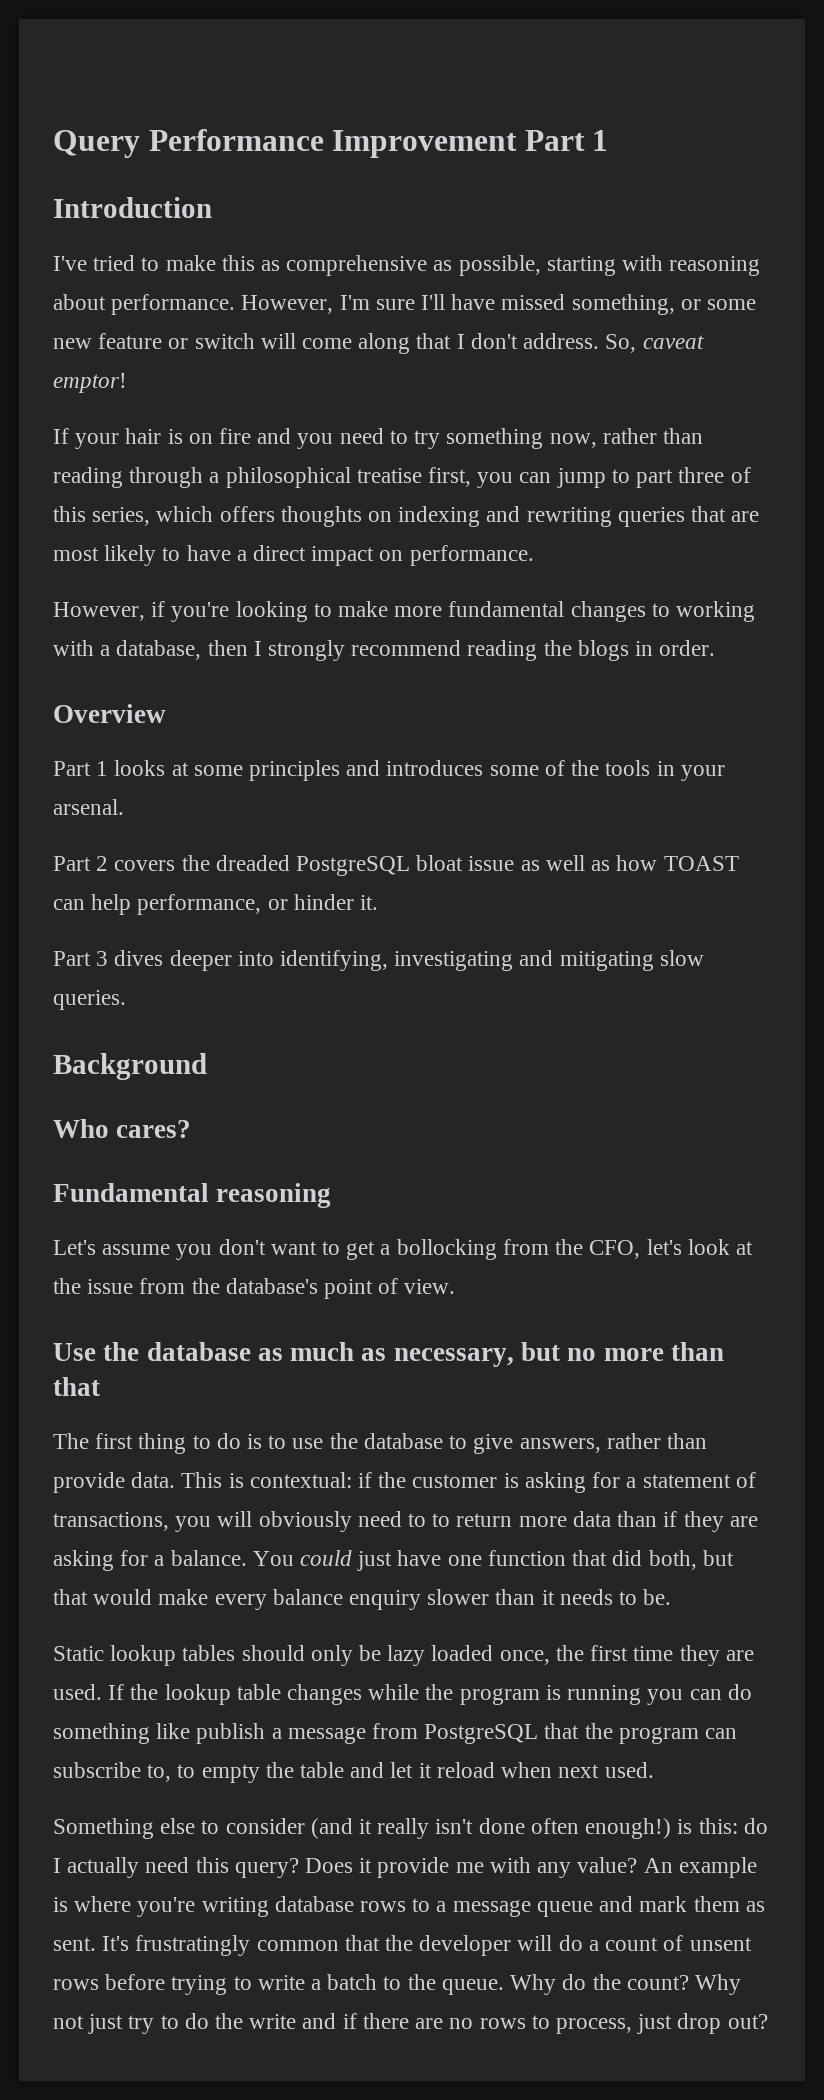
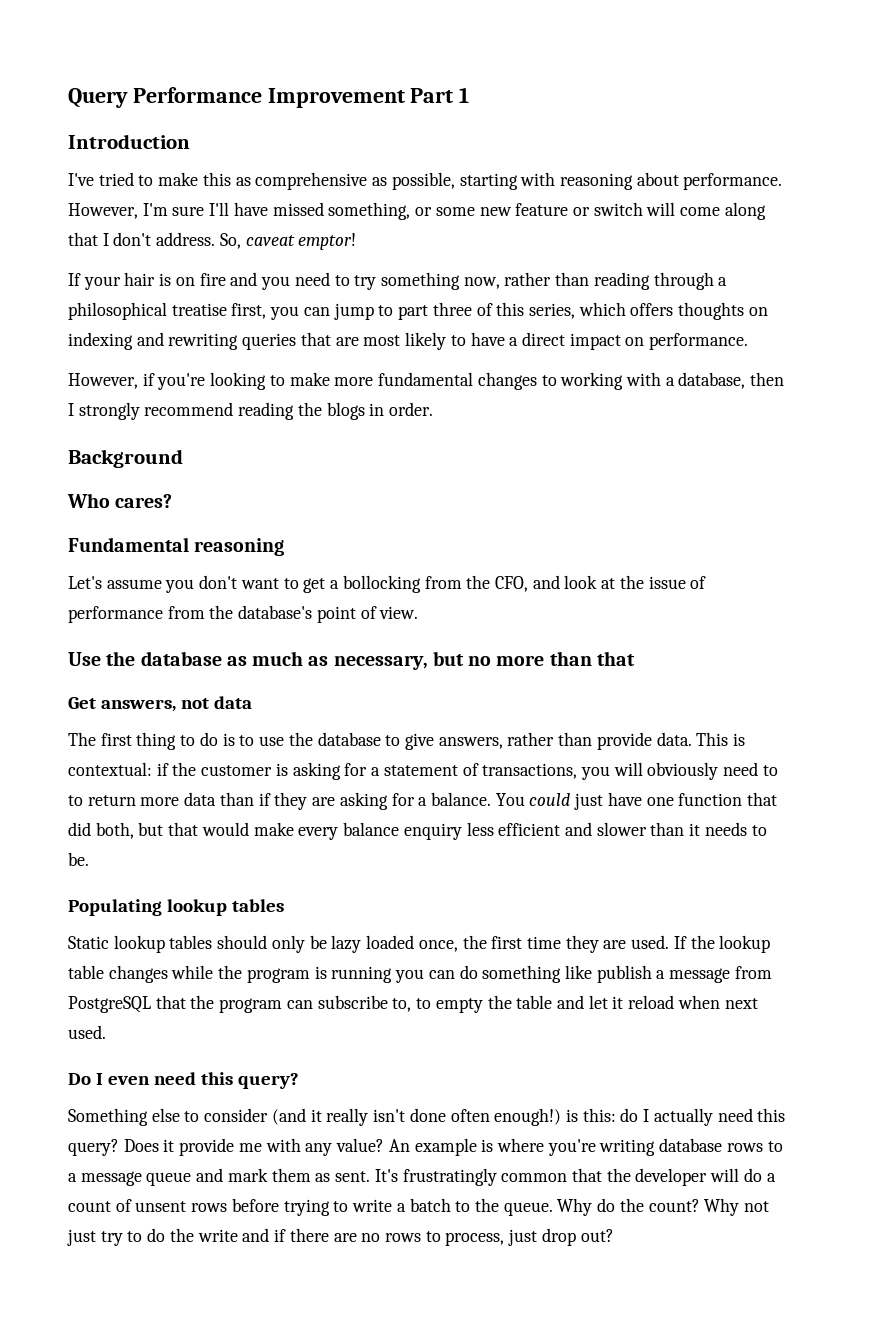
[53,704,166,723] [53,760,725,781] [53,799,124,815] [53,855,739,876] [53,894,379,915] [53,950,704,971] [53,990,126,1010] // Overview // Part 1 looks at some principles and introduces some of the tools in your arsenal. // Part 2 covers the dreaded PostgreSQL bloat issue as well as how TOAST can help performance, or hinder it. // Part 3 dives deeper into identifying, investigating and mitigating slow queries. -> (434, 409) none
[646,1239,682,1255] let's -> [532,575,560,589] and
(134, 1286) none -> [690,576,707,589] [68,606,163,623] of performance
(100, 1386) none -> [68,696,252,712] // Get answers, not data
(422, 1600) none -> [466,822,592,836] less efficient and
(672, 1597) none -> [68,899,284,916] // Populating lookup tables
(654, 1770) none -> [68,1072,299,1089] // Do I even need this query?

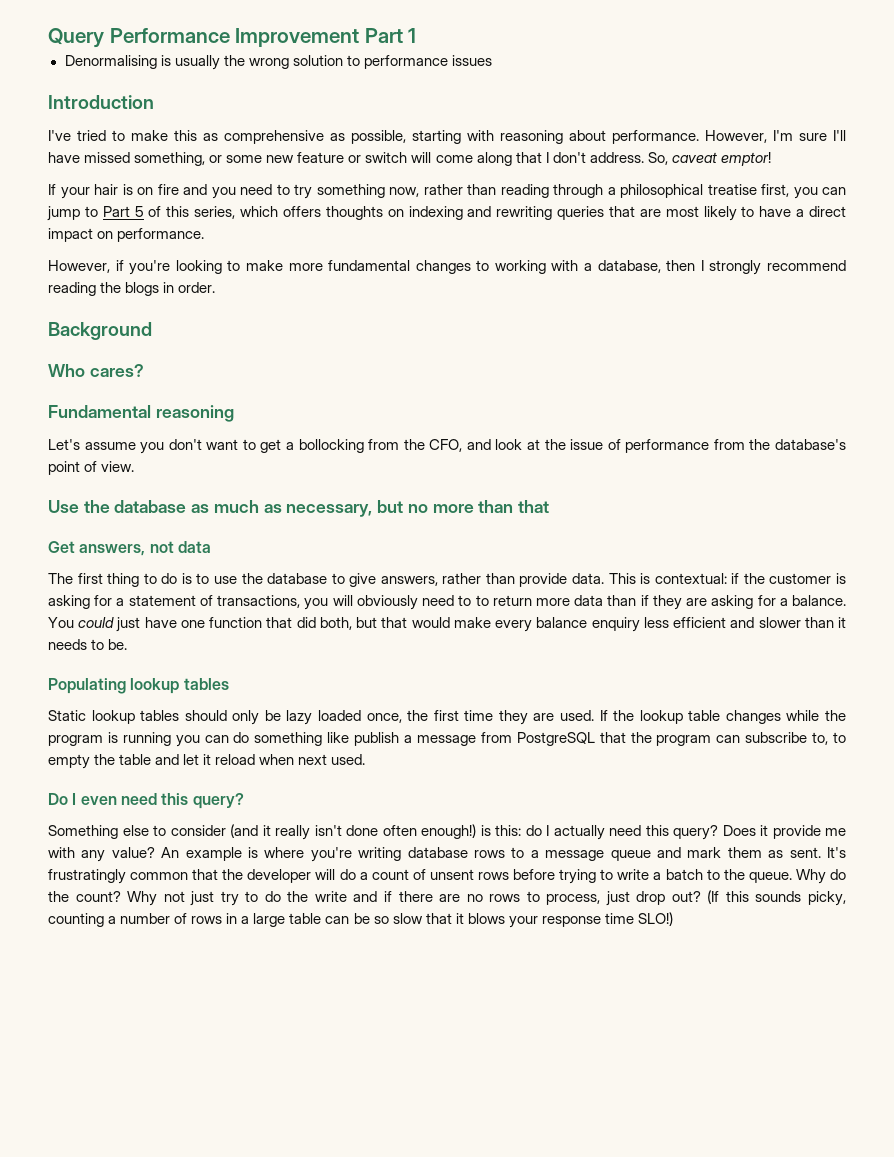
(470, 95) none -> [64,55,492,70] // Denormalising is usually the wrong solution to performance issues
[398,302,472,320] part three -> [102,206,144,217] Part 5
(614, 1235) none -> [707,890,846,906] [48,912,673,928] (If this sounds picky, counting a number of rows in a large table can be so slow that it blows your response time SLO!)

